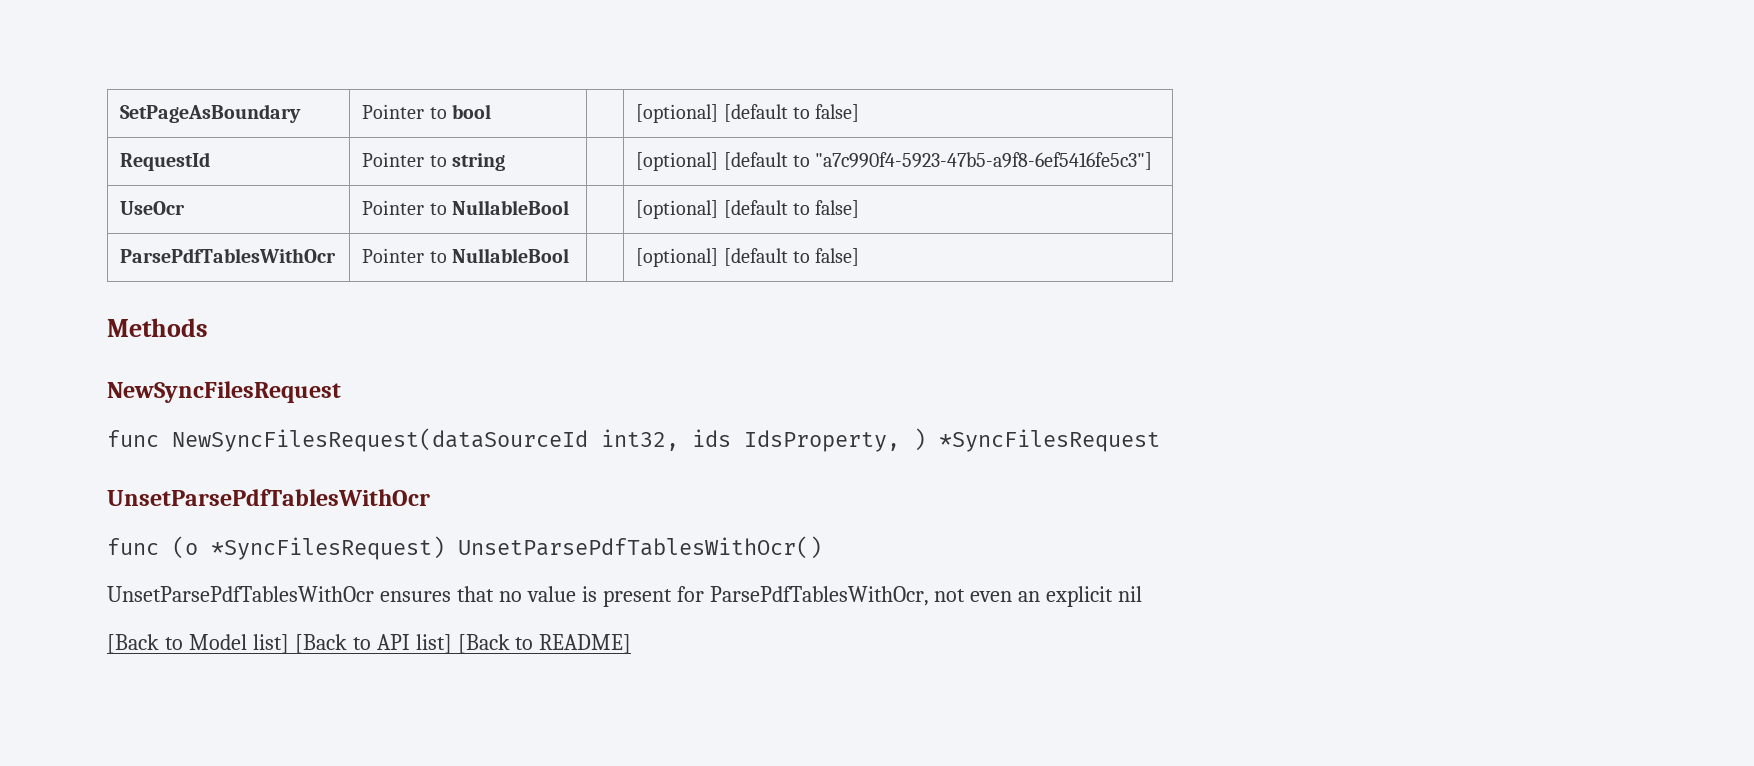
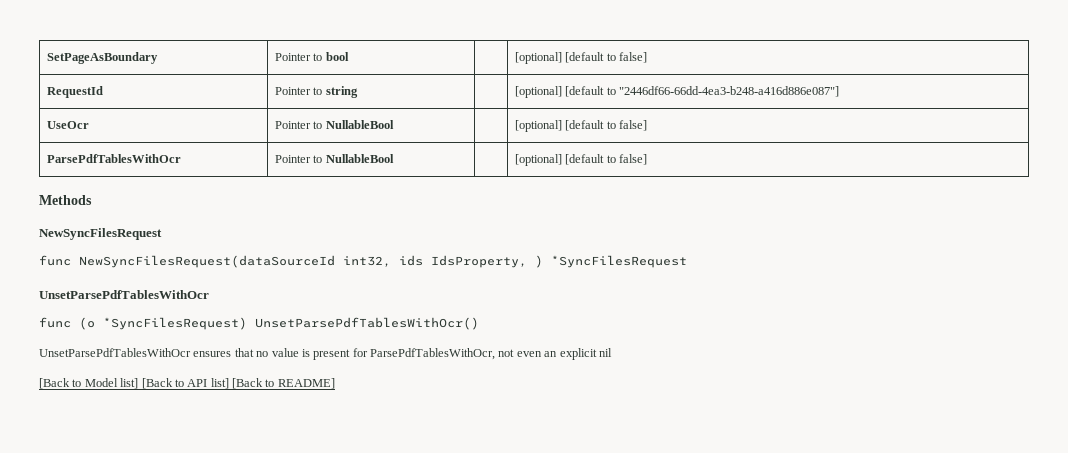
[815,152,1153,170] "a7c990f4-5923-47b5-a9f8-6ef5416fe5c3"] -> [619,86,840,97] "2446df66-66dd-4ea3-b248-a416d886e087"]

